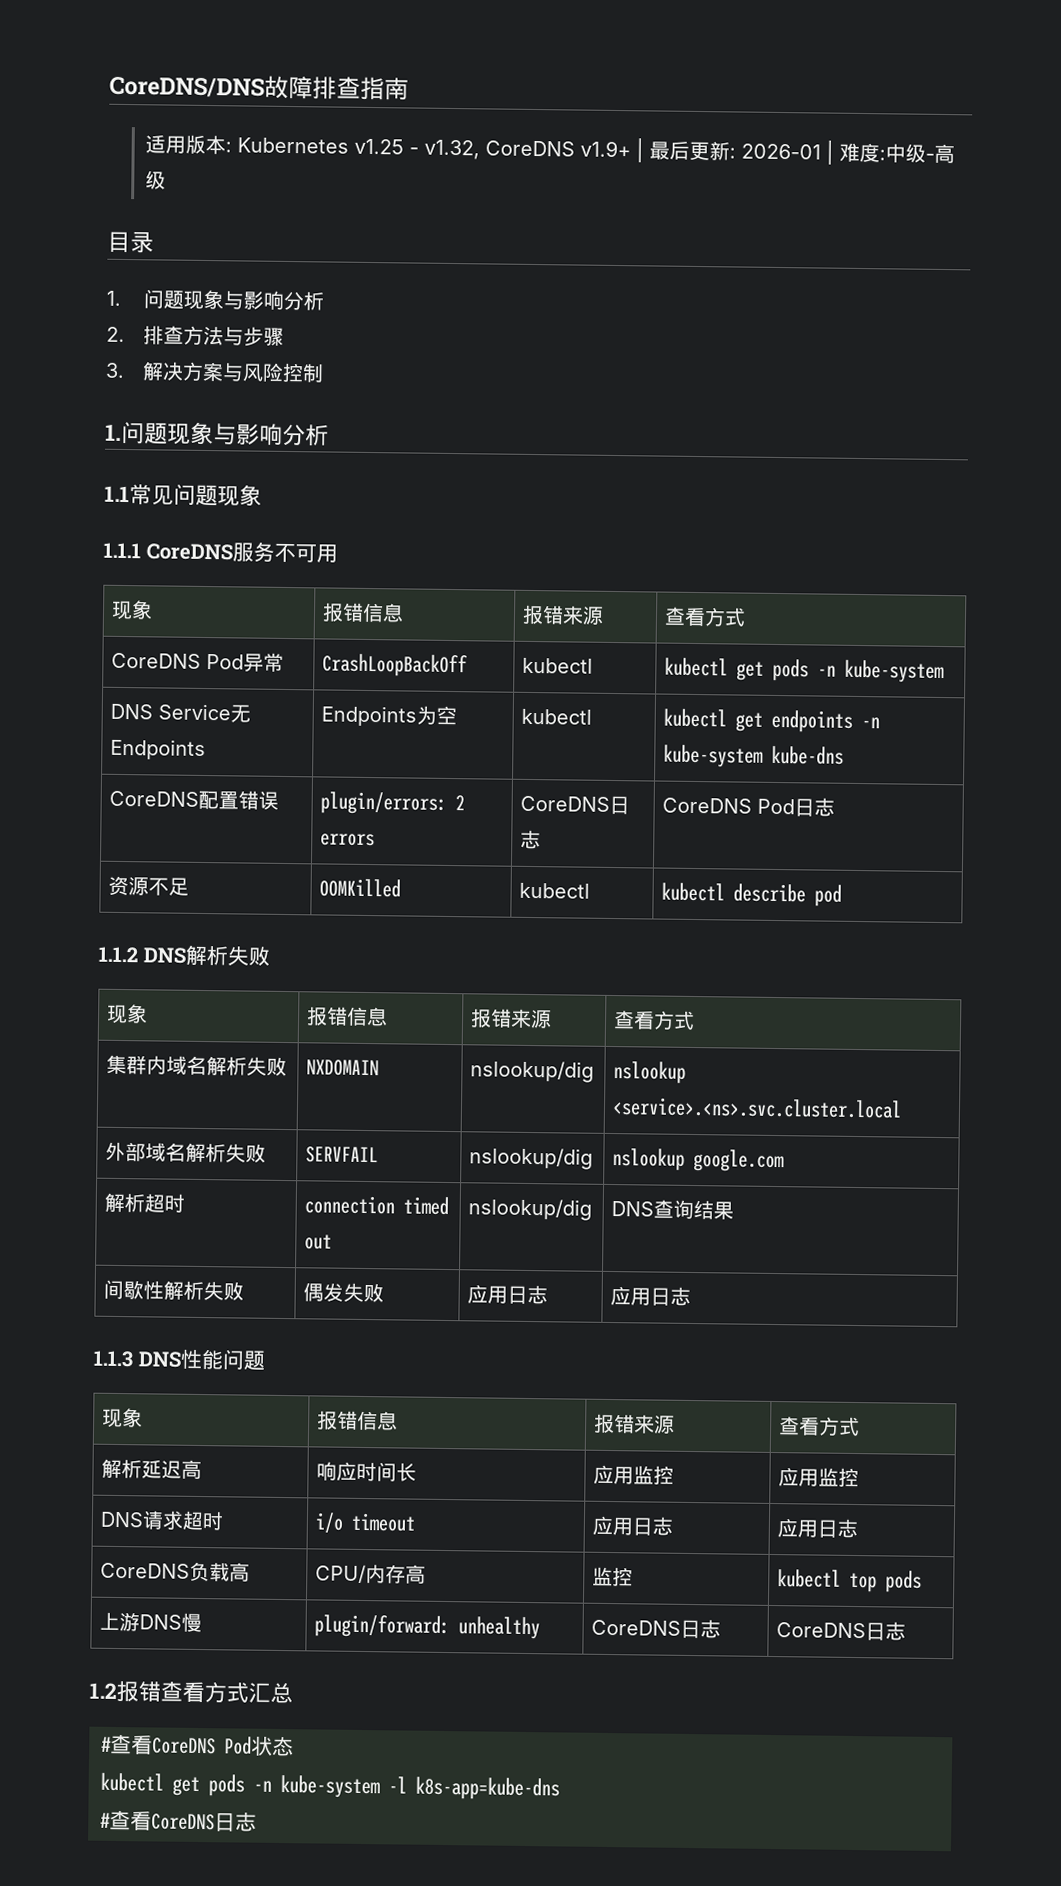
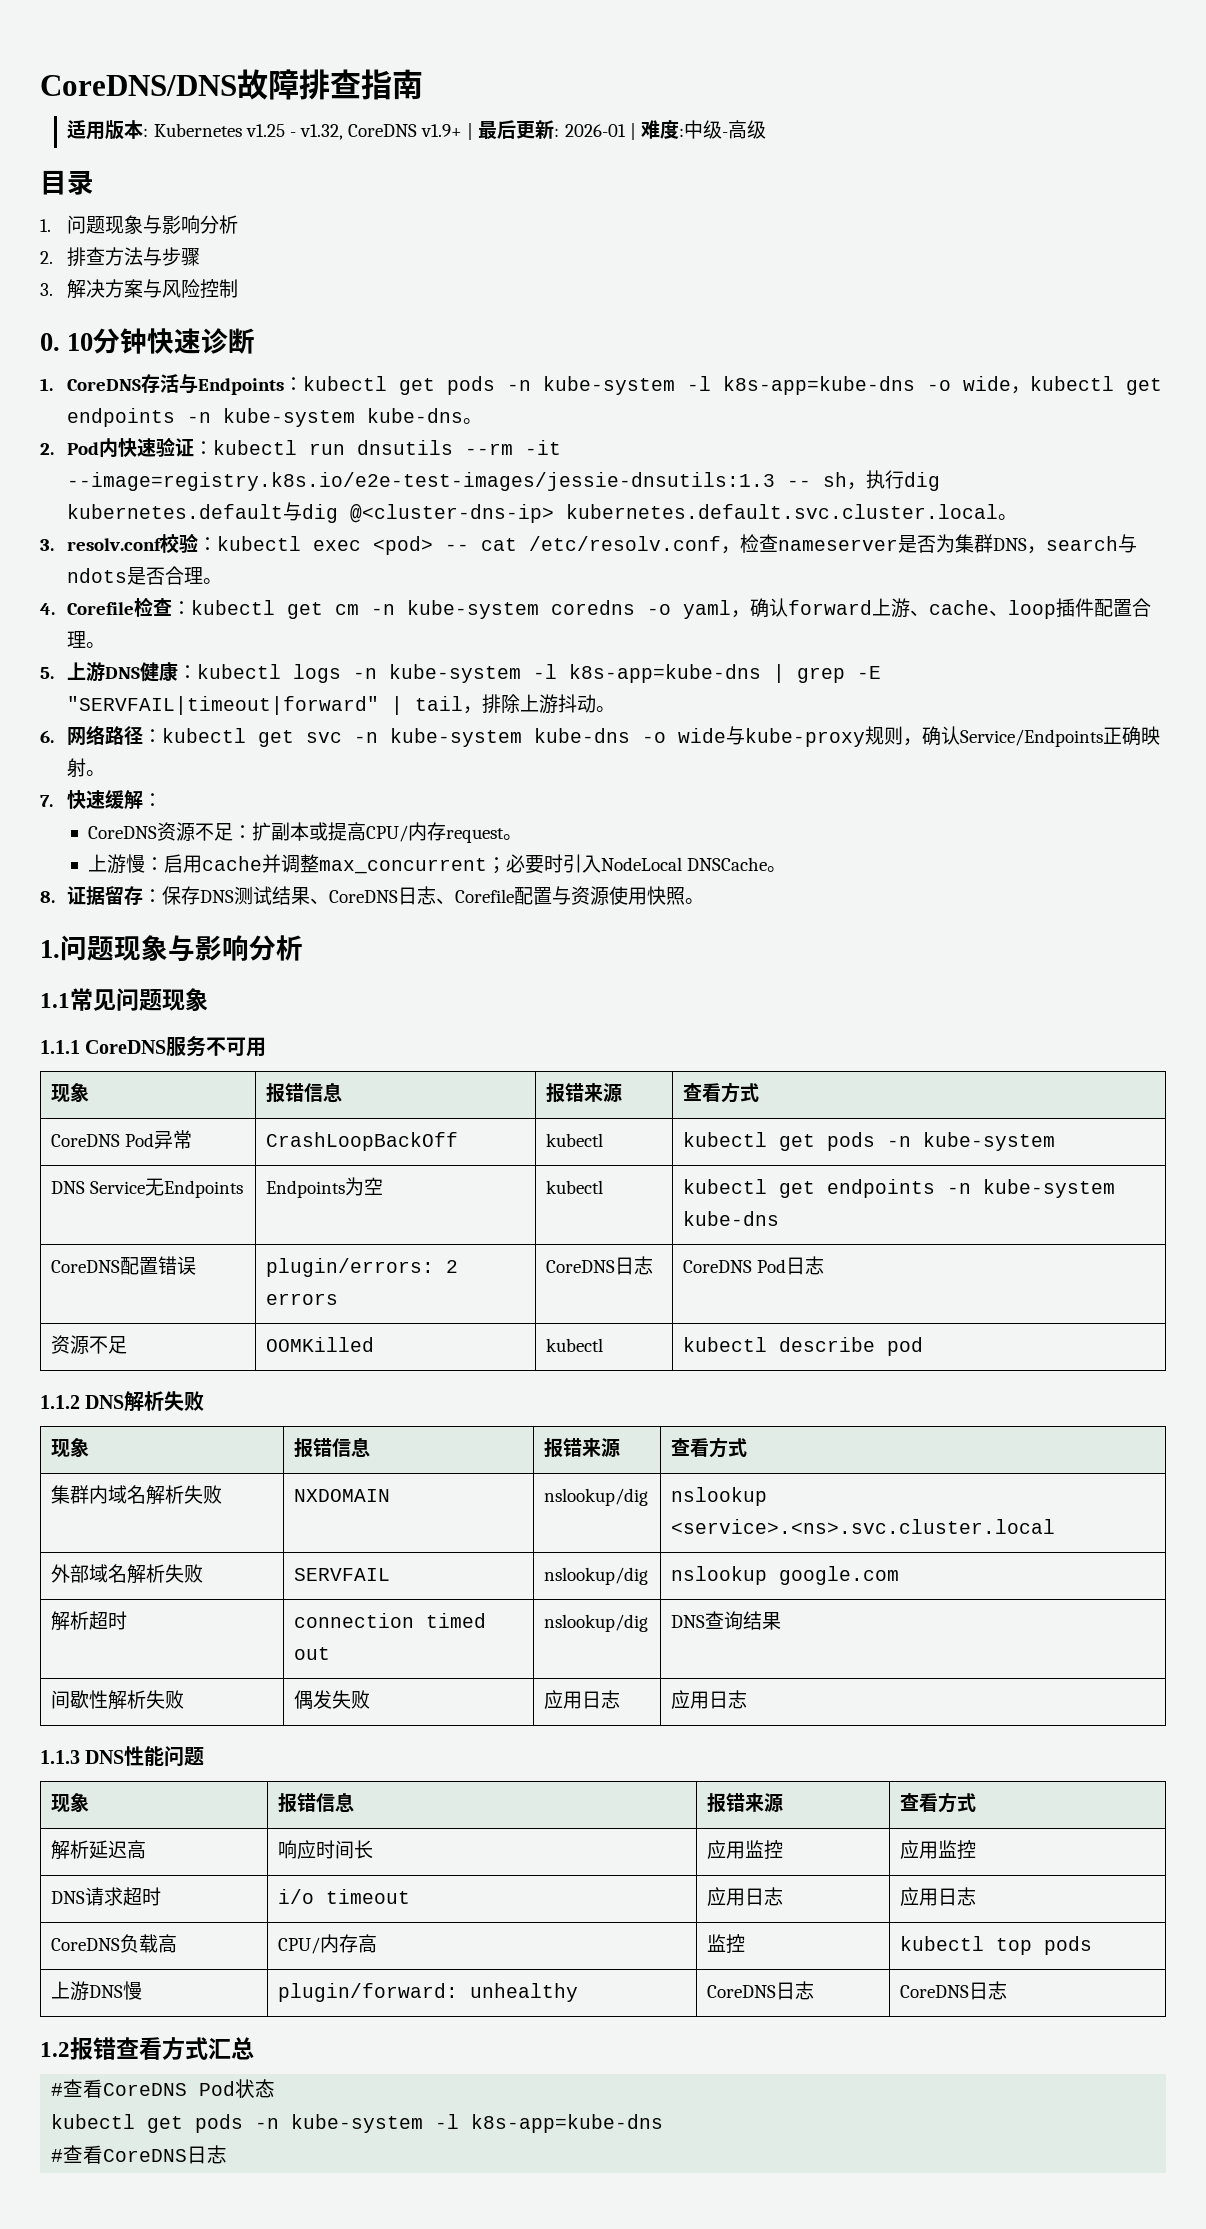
(324, 373) none -> [40,328,256,354] [40,374,1163,395] [67,408,483,427] [40,437,562,458] [67,470,941,491] [67,502,1018,523] [40,533,1138,555] [67,566,223,585] [40,597,1152,619] [67,631,106,648] [40,662,882,683] [67,694,616,715] [40,725,1161,747] [67,758,106,777] [40,790,163,809] [88,822,523,843] [88,854,787,874] [40,886,705,906] // 0. 10分钟快速诊断 // 1. CoreDNS存活与Endpoints：kubectl get pods -n kube-system -l k8s-app=kube-dns -o wide，kubectl get endpoints -n kube-system kube-dns。 // 2. Pod内快速验证：kubectl run dnsutils --rm -it --image=registry.k8s.io/e2e-test-images/jessie-dnsutils:1.3 -- sh，执行dig kubernetes.default与dig @<cluster-dns-ip> kubernetes.default.svc.cluster.local。 // 3. resolv.conf校验：kubectl exec <pod> -- cat /etc/resolv.conf，检查nameserver是否为集群DNS，search与ndots是否合理。 // 4. Corefile检查：kubectl get cm -n kube-system coredns -o yaml，确认forward上游、cache、loop插件配置合理。 // 5.上游DNS健康：kubectl logs -n kube-system -l k8s-app=kube-dns | grep -E "SERVFAIL|timeout|forward" | tail，排除上游抖动。 // 6.网络路径：kubectl get svc -n kube-system kube-dns -o wide与kube-proxy规则，确认Service/Endpoints正确映射。 // 7.快速缓解： // CoreDNS资源不足：扩副本或提高CPU/内存request。 // 上游慢：启用cache并调整max_concurrent；必要时引入NodeLocal DNSCache。 // 8.证据留存：保存DNS测试结果、CoreDNS日志、Corefile配置与资源使用快照。

